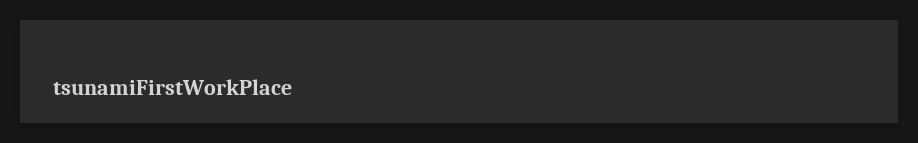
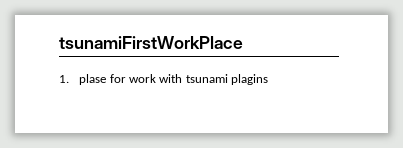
(292, 87) none -> [59,74,269,85] // 1. plase for work with tsunami plagins

